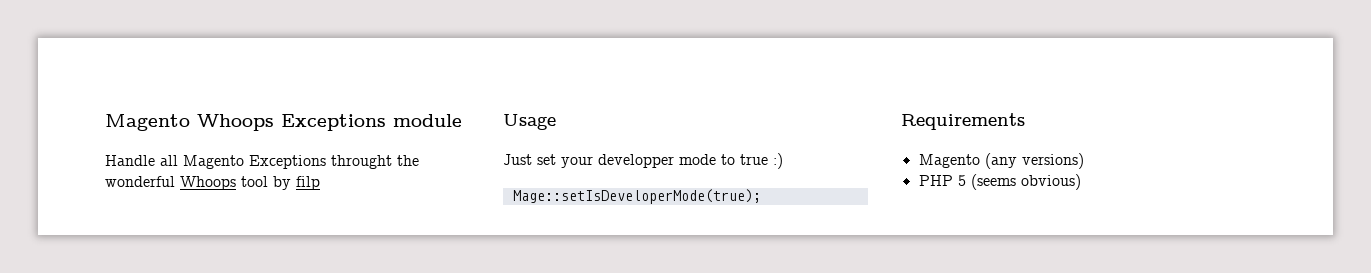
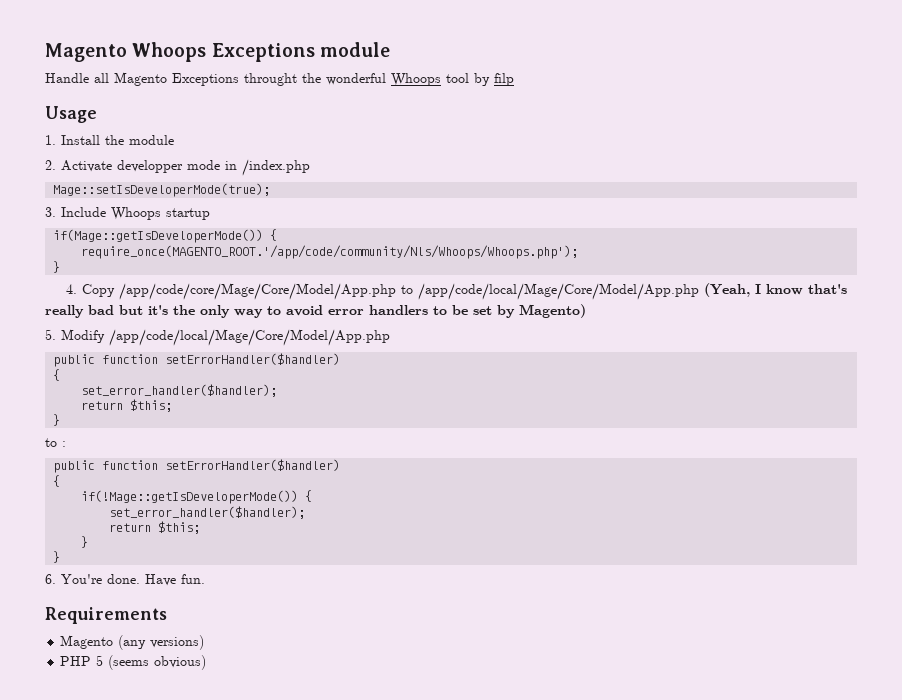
[503,153,783,169] [512,189,761,204] Just set your developper mode to true :) // Mage::setIsDeveloperMode(true); -> [45,135,174,145] [45,159,310,176] [53,183,271,197] [45,207,210,220] [53,229,278,243] [81,245,579,259] [53,261,61,273] [65,283,847,300] [45,304,586,318] [45,329,390,346] [53,353,341,367] [53,369,61,381] [81,384,278,397] [81,399,173,412] [53,414,61,426] [45,438,66,447] [53,459,341,473] [53,475,61,487] [81,490,313,504] [109,506,306,519] [109,521,201,534] [81,536,89,548] [53,551,61,563] [45,574,205,586] 1. Install the module // 2. Activate developper mode in /index.php // Mage::setIsDeveloperMode(true); // 3. Include Whoops startup // if(Mage::getIsDeveloperMode()) { // require_once(MAGENTO_ROOT.'/app/code/community/Nls/Whoops/Whoops.php'); // } // 4. Copy /app/code/core/Mage/Core/Model/App.php to /app/code/local/Mage/Core/Model/App.php (Yeah, I know that's really bad but it's the only way to avoid error handlers to be set by Magento) // 5. Modify /app/code/local/Mage/Core/Model/App.php // public function setErrorHandler($handler) // { // set_error_handler($handler); // return $this; // } // to : // public function setErrorHandler($handler) // { // if(!Mage::getIsDeveloperMode()) { // set_error_handler($handler); // return $this; // } // } // 6. You're done. Have fun.

